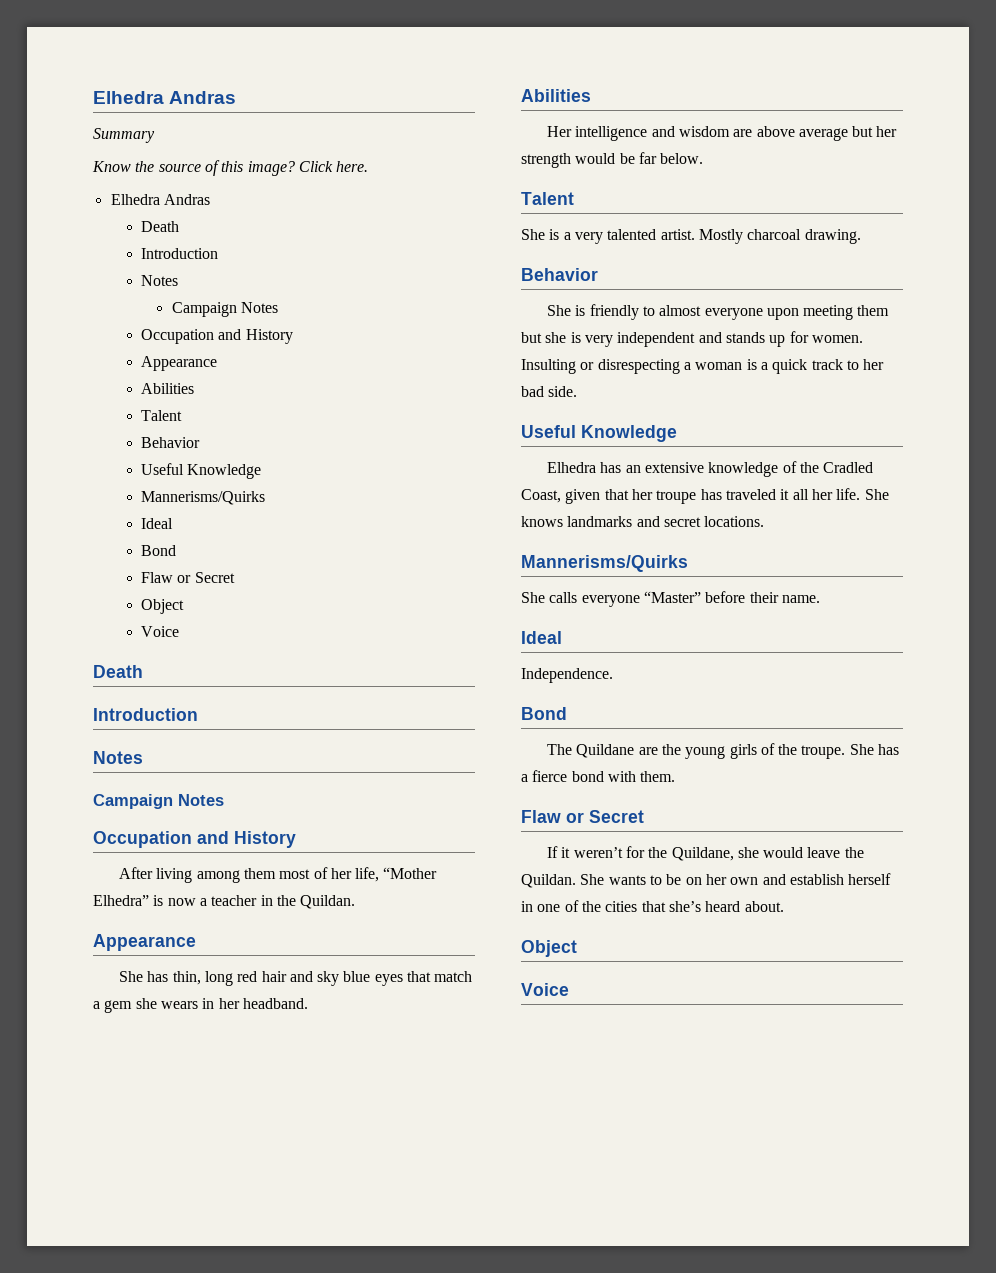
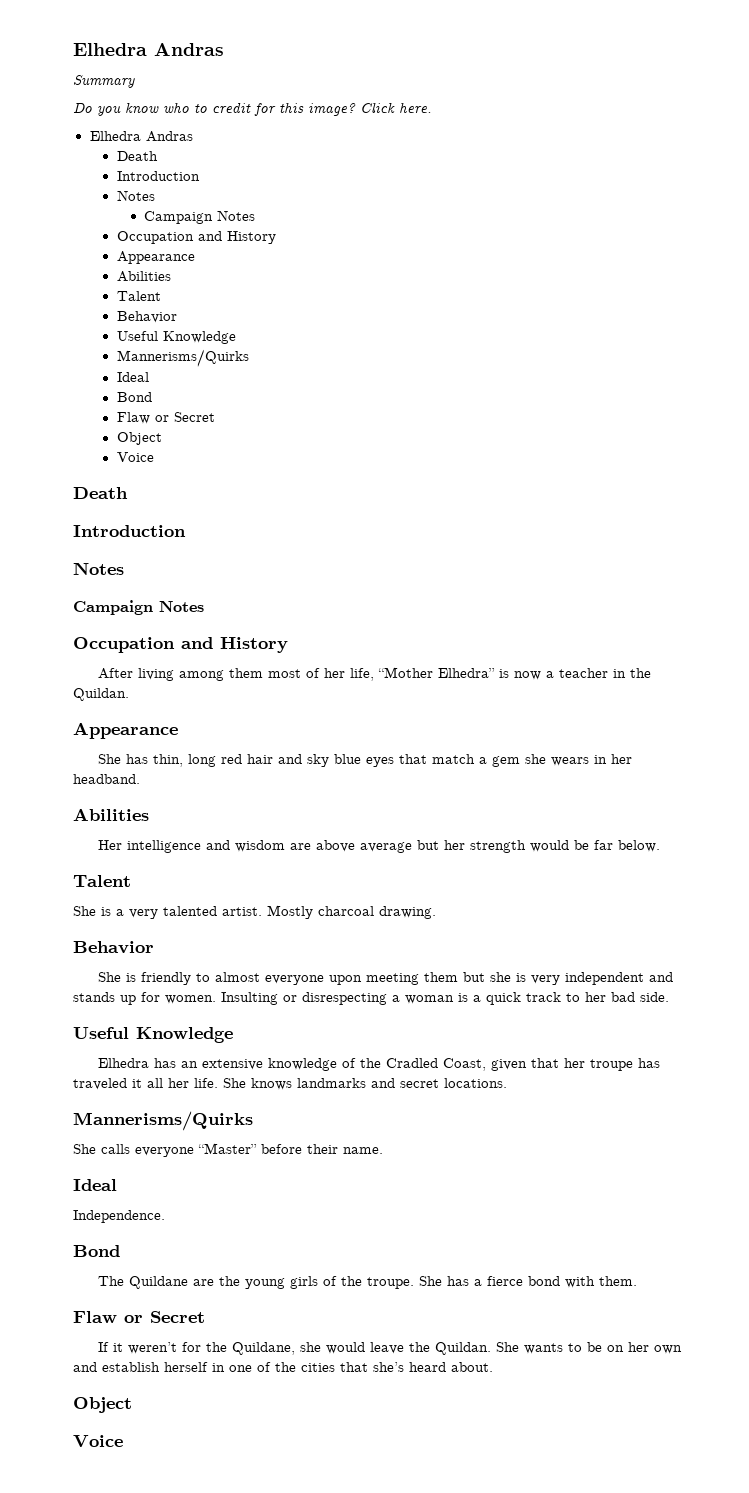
[92,160,220,176] Know the source of -> [73,102,276,116] Do you know who to credit for

